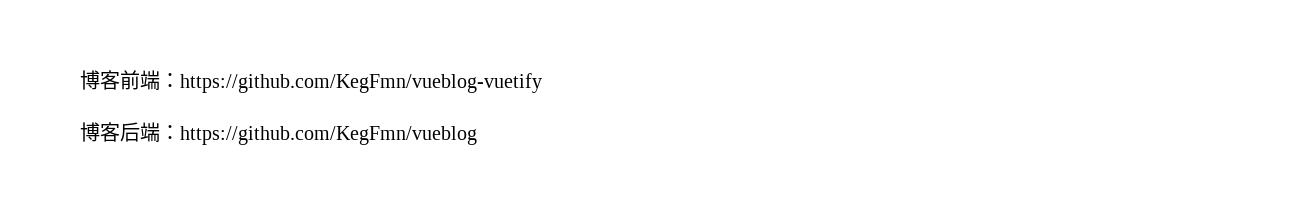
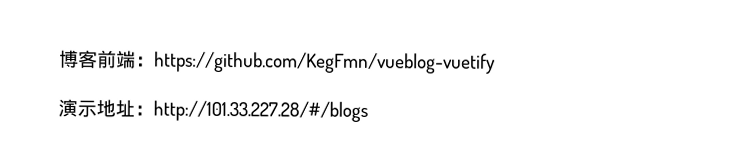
[80,122,477,145] 博客后端：https://github.com/KegFmn/vueblog -> [58,98,368,122] 演示地址：http://101.33.227.28/#/blogs

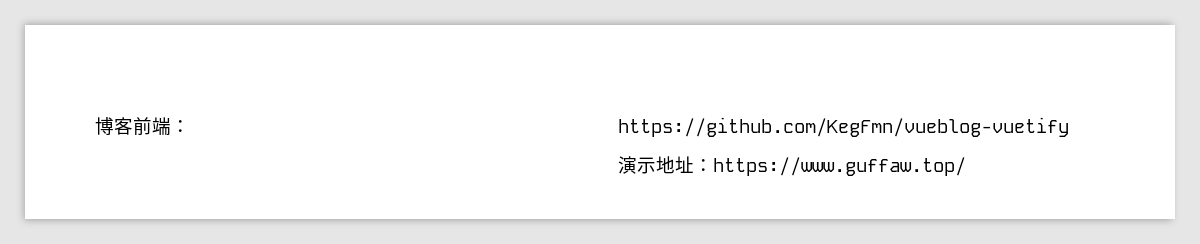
[153,100,368,122] http://101.33.227.28/#/blogs -> [713,157,966,176] https://www.guffaw.top/

